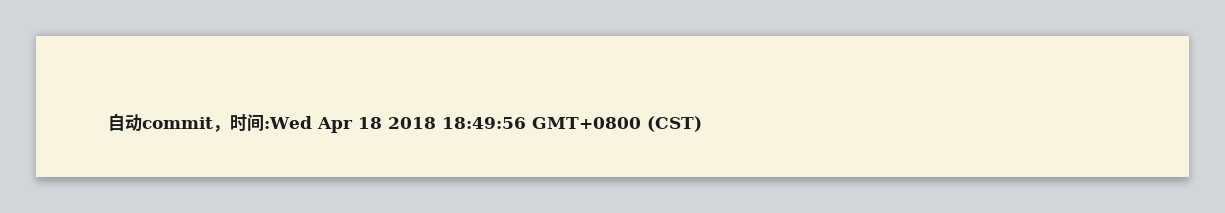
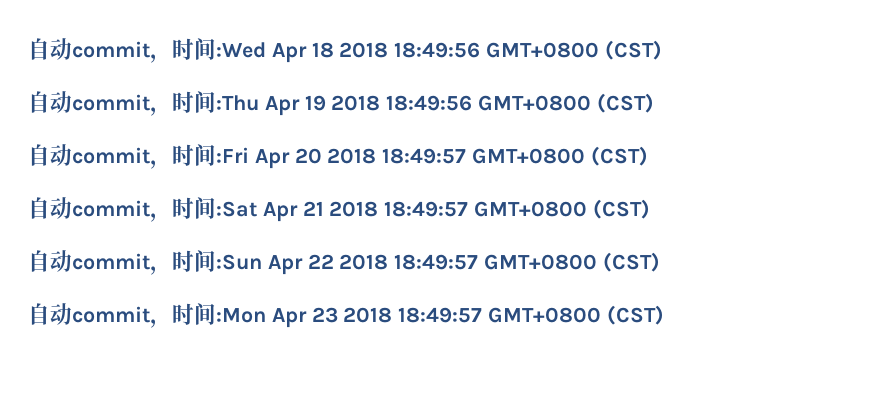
(702, 124) none -> [28,91,654,116] [28,144,648,169] [28,197,650,222] [28,250,660,275] [28,303,664,328] // 自动commit，时间:Thu Apr 19 2018 18:49:56 GMT+0800 (CST) // 自动commit，时间:Fri Apr 20 2018 18:49:57 GMT+0800 (CST) // 自动commit，时间:Sat Apr 21 2018 18:49:57 GMT+0800 (CST) // 自动commit，时间:Sun Apr 22 2018 18:49:57 GMT+0800 (CST) // 自动commit，时间:Mon Apr 23 2018 18:49:57 GMT+0800 (CST)

